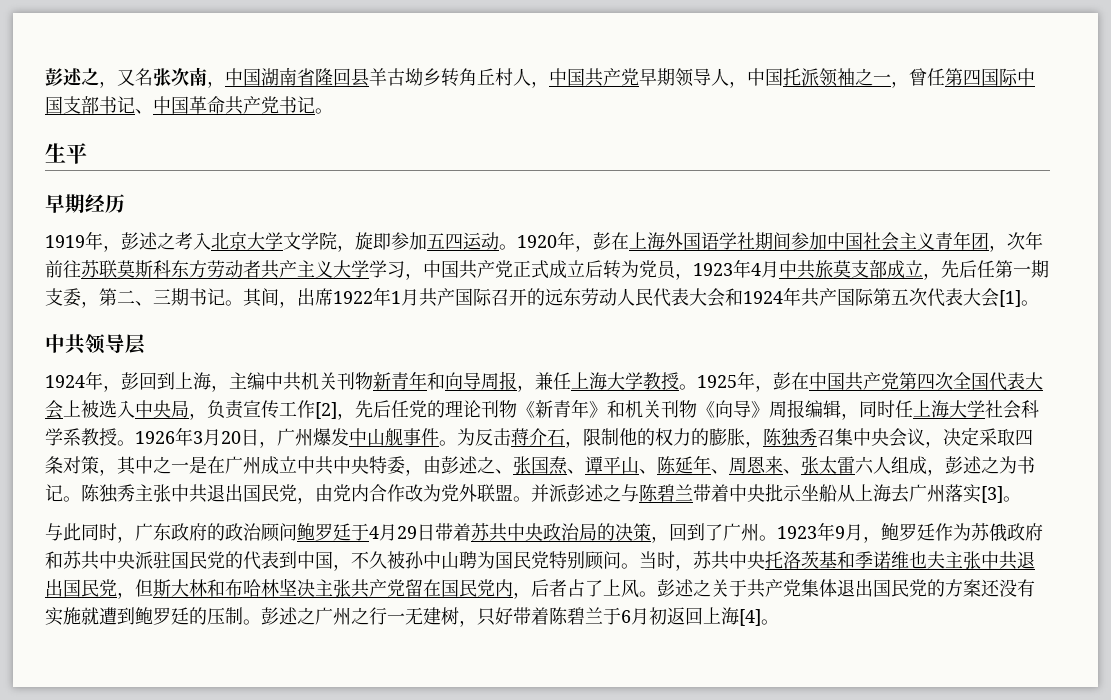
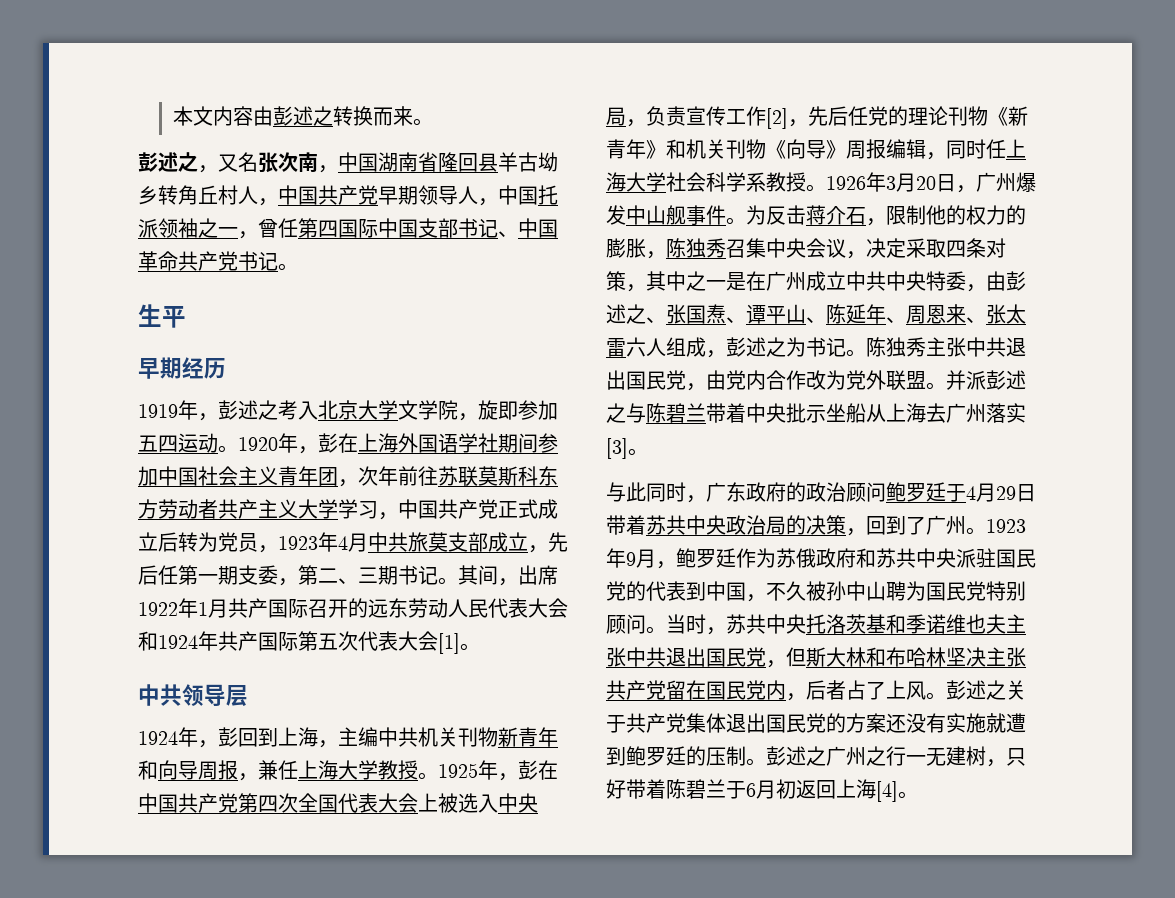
(45, 77) none -> [172,106,433,126] 本文内容由彭述之转换而来。 //

